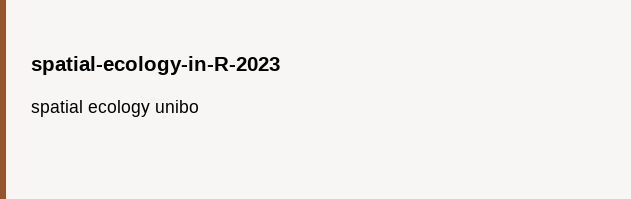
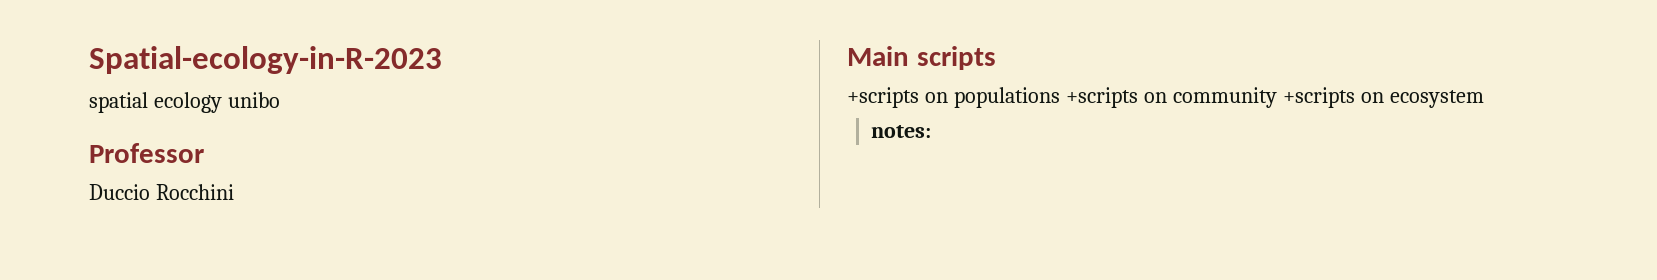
[31,56,280,75] spatial-ecology-in-R-2023 -> [89,46,442,74] Spatial-ecology-in-R-2023
(199, 106) none -> [89,143,204,163] [89,184,234,200] [847,46,996,70] [847,87,1484,108] [871,125,932,138] // Professor // Duccio Rocchini // Main scripts // +scripts on populations +scripts on community +scripts on ecosystem // notes:

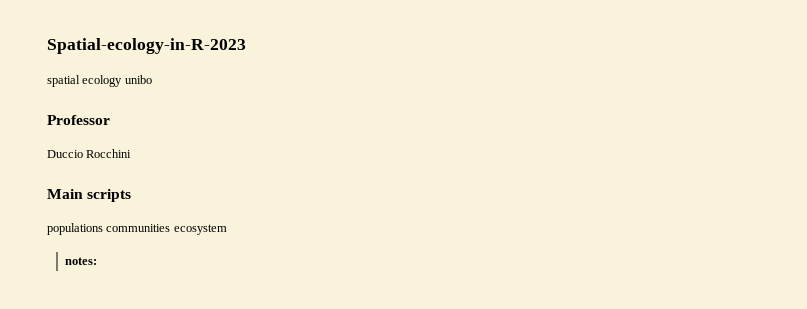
[847,87,1384,108] +scripts on populations +scripts on community +scripts on -> [47,223,171,235] populations communities

